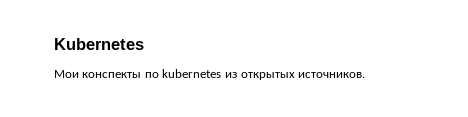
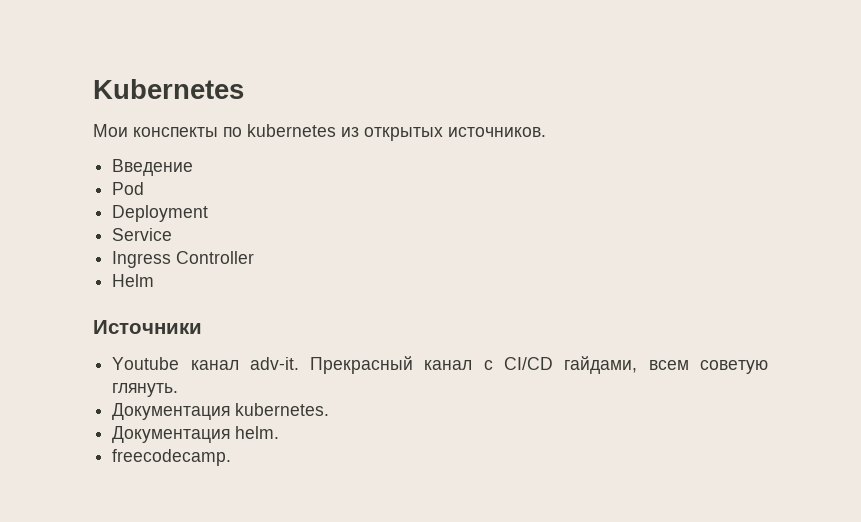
(366, 75) none -> [112,159,194,176] [112,182,145,195] [112,205,209,222] [112,228,173,241] [112,251,255,268] [112,274,155,287] [93,320,202,334] [112,356,768,374] [112,383,179,397] [112,403,330,420] [112,426,280,443] [112,449,232,466] // Введение // Pod // Deployment // Service // Ingress Controller // Helm // Источники // Youtube канал adv-it. Прекрасный канал с CI/CD гайдами, всем советую глянуть. // Документация kubernetes. // Документация helm. // freecodecamp.

